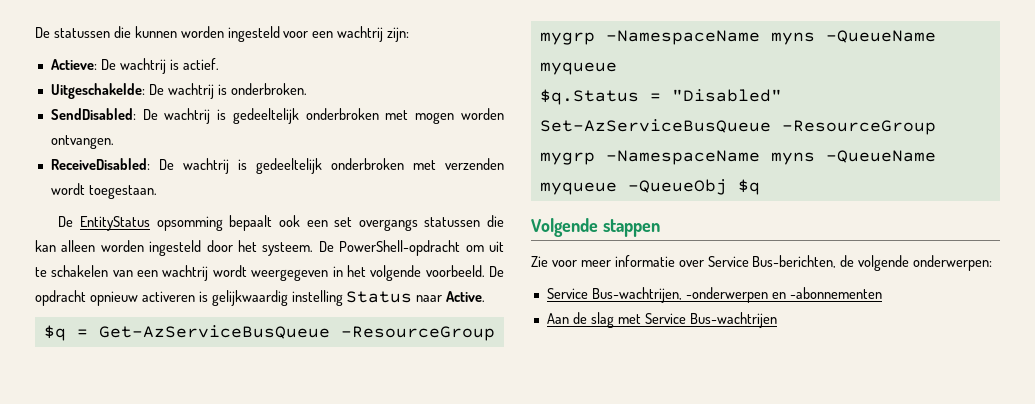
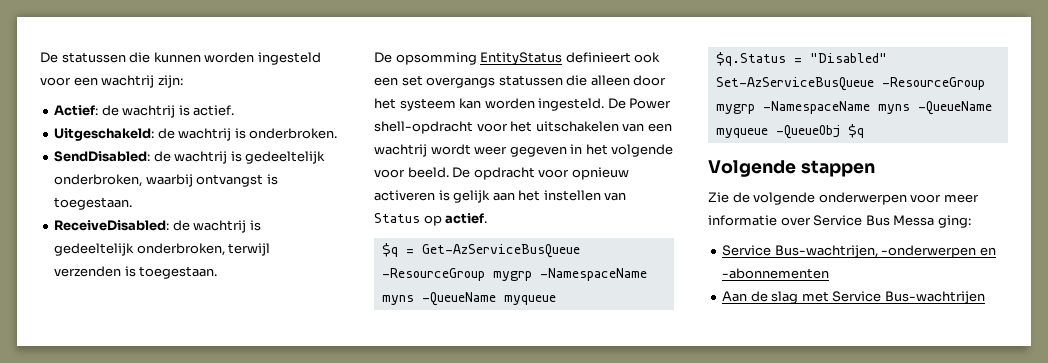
[50,59,116,70] Actieve: De -> [54,105,119,116] Actief: de
[50,83,164,99] Uitgeschakelde: De -> [54,128,175,141] Uitgeschakeld: de
[142,108,505,124] [50,135,114,149] De wachtrij is gedeeltelijk onderbroken met mogen worden ontvangen. -> [153,151,326,164] [54,174,278,187] [54,197,133,210] de wachtrij is gedeeltelijk onderbroken, waarbij ontvangst is toegestaan.
[158,158,505,174] [50,183,85,195] De wachtrij is gedeeltelijk onderbroken met verzenden wordt -> [172,220,261,233] [54,243,271,256] [54,266,136,277] de wachtrij is gedeeltelijk onderbroken, terwijl verzenden is
[80,215,273,231] EntityStatus opsomming bepaalt -> [395,52,631,65] opsomming EntityStatus definieert
[35,240,504,256] [35,265,109,277] kan alleen worden ingesteld door het systeem. De PowerShell-opdracht om uit te schakelen -> [590,75,667,86] [374,98,672,111] [374,121,619,134] alleen door het systeem kan worden ingesteld. De Power shell-opdracht voor het uitschakelen
[251,269,329,281] weergegeven -> [474,146,567,157] weer gegeven
[425,265,485,277] voorbeeld. -> [374,167,449,178] voor beeld.
(86, 298) none -> [538,169,570,178] voor
[211,290,486,306] gelijkwaardig instelling Status naar Active. -> [453,190,627,203] [374,213,488,226] gelijk aan het instellen van Status op actief.
(548, 261) none -> [732,192,907,205] de volgende onderwerpen
[752,255,993,271] Bus-berichten, de volgende onderwerpen: -> [865,215,971,228] Bus Messa ging:

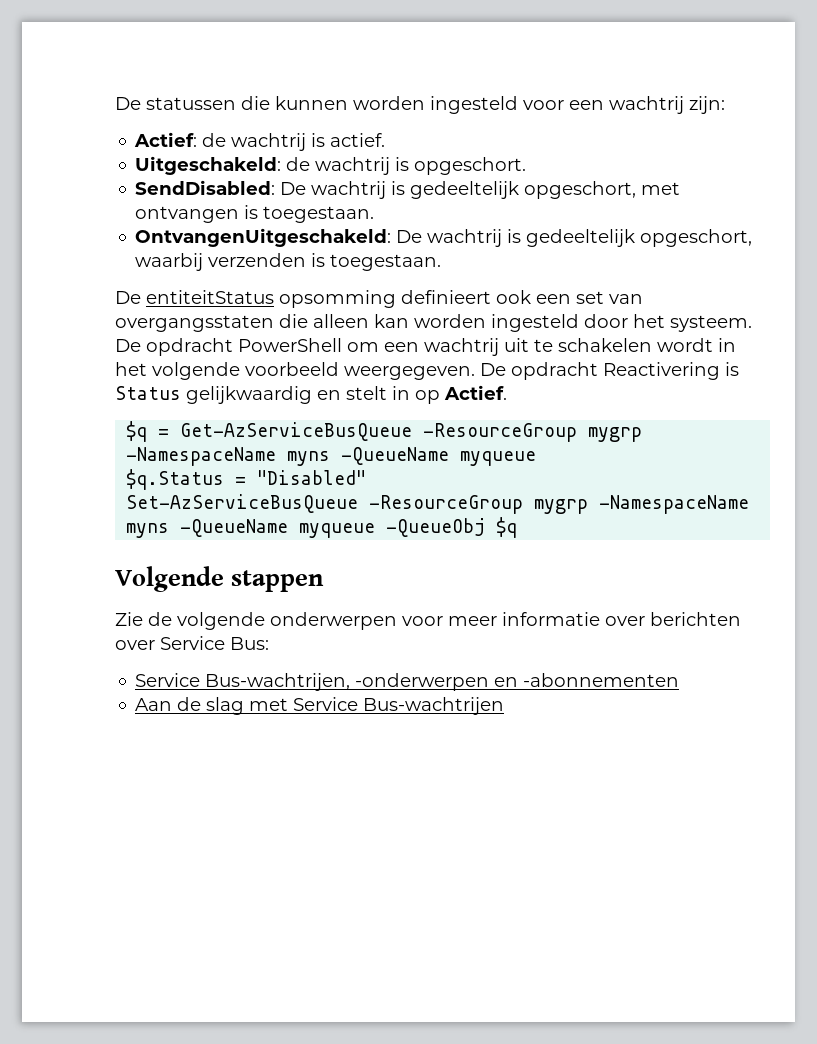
[249,128,338,139] onderbroken. -> [414,157,527,175] opgeschort.
[153,151,326,164] [54,174,278,187] [54,197,133,210] [54,220,261,233] [54,243,271,256] de wachtrij is gedeeltelijk onderbroken, waarbij ontvangst is toegestaan. // ReceiveDisabled: de wachtrij is gedeeltelijk onderbroken, terwijl -> [280,181,681,199] [135,205,375,223] [135,228,753,247] [135,253,204,271] De wachtrij is gedeeltelijk opgeschort, met ontvangen is toegestaan. // OntvangenUitgeschakeld: De wachtrij is gedeeltelijk opgeschort, waarbij
[395,52,563,65] opsomming EntityStatus -> [146,290,396,308] entiteitStatus opsomming
[426,75,667,88] [374,98,672,111] [374,121,672,134] [374,144,674,157] [374,167,629,180] [374,190,627,203] [374,213,488,226] overgangs statussen die alleen door het systeem kan worden ingesteld. De Power shell-opdracht voor het uitschakelen van een wachtrij wordt weer gegeven in het volgende voor beeld. De opdracht voor opnieuw activeren is gelijk aan het instellen van Status op actief. -> [609,294,643,304] [115,314,752,332] [115,338,736,356] [115,362,739,380] [115,385,507,404] van overgangsstaten die alleen kan worden ingesteld door het systeem. De opdracht PowerShell om een wachtrij uit te schakelen wordt in het volgende voorbeeld weergegeven. De opdracht Reactivering is Status gelijkwaardig en stelt in op Actief.
[813,215,971,228] Service Bus Messa ging: -> [650,612,741,626] [115,636,269,650] berichten over Service Bus:

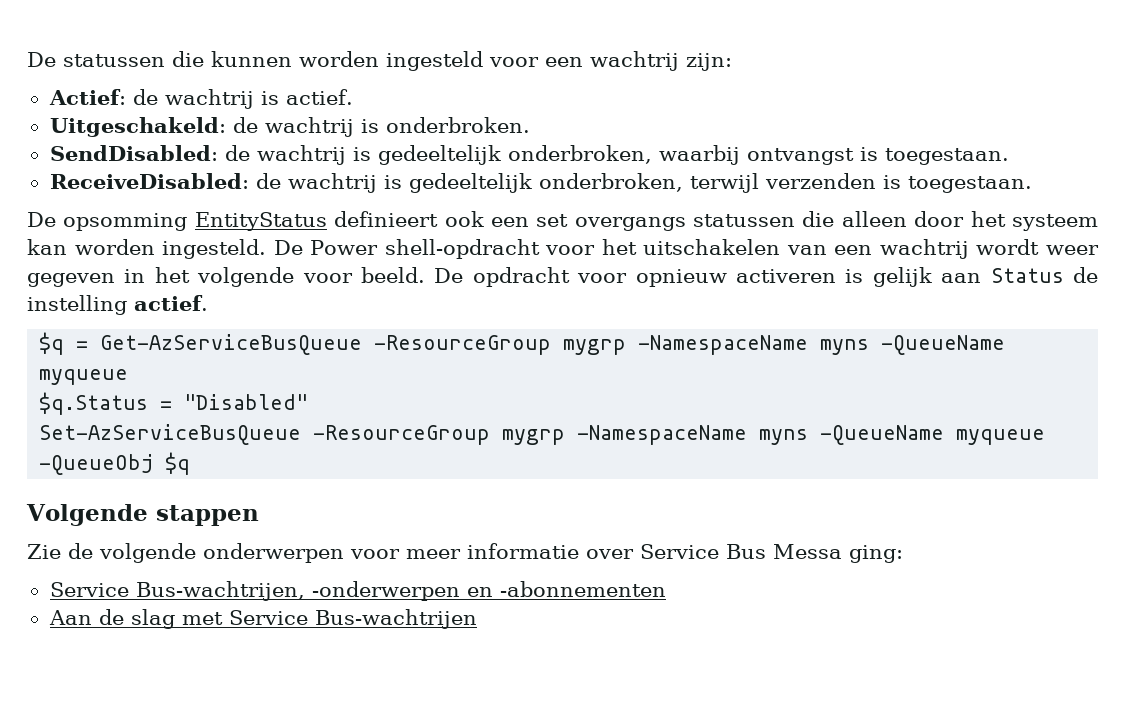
[414,157,527,175] opgeschort. -> [385,117,530,133] onderbroken.
[280,181,681,199] [135,205,375,223] [135,228,753,247] [135,253,204,271] De wachtrij is gedeeltelijk opgeschort, met ontvangen is toegestaan. // OntvangenUitgeschakeld: De wachtrij is gedeeltelijk opgeschort, waarbij -> [224,145,1009,165] [49,173,759,193] de wachtrij is gedeeltelijk onderbroken, waarbij ontvangst is toegestaan. // ReceiveDisabled: de wachtrij is gedeeltelijk onderbroken, terwijl
[146,290,396,308] entiteitStatus opsomming -> [63,212,327,231] opsomming EntityStatus
[609,294,643,304] [115,314,752,332] [115,338,736,356] [115,362,739,380] [115,385,507,404] van overgangsstaten die alleen kan worden ingesteld door het systeem. De opdracht PowerShell om een wachtrij uit te schakelen wordt in het volgende voorbeeld weergegeven. De opdracht Reactivering is Status gelijkwaardig en stelt in op Actief. -> [574,211,1098,231] [27,239,1099,259] [27,267,1098,287] [27,295,208,315] overgangs statussen die alleen door het systeem kan worden ingesteld. De Power shell-opdracht voor het uitschakelen van een wachtrij wordt weer gegeven in het volgende voor beeld. De opdracht voor opnieuw activeren is gelijk aan Status de instelling actief.
[650,612,741,626] [115,636,269,650] berichten over Service Bus: -> [640,544,903,563] Service Bus Messa ging:

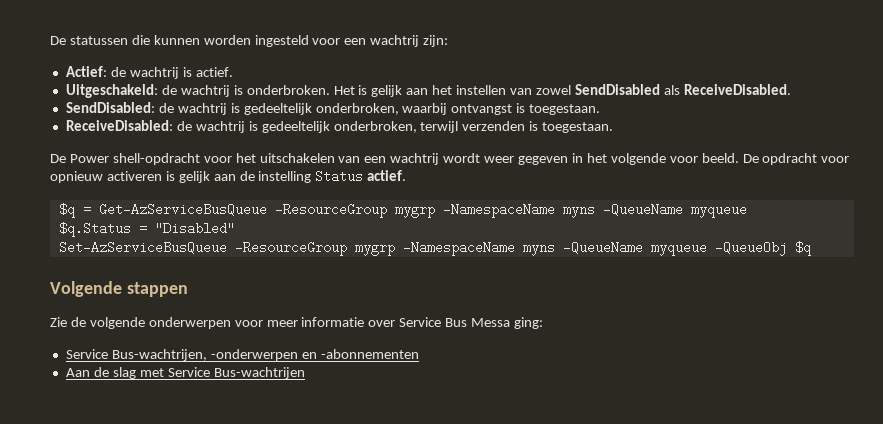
(530, 125) none -> [333,84,791,97] Het is gelijk aan het instellen van zowel SendDisabled als ReceiveDisabled.
[63,211,1098,231] [27,239,303,259] opsomming EntityStatus definieert ook een set overgangs statussen die alleen door het systeem kan worden ingesteld. De -> (66, 158) none
[990,268,1064,283] Status -> (236, 177) none
(127, 305) none -> [315,170,364,183] Status

